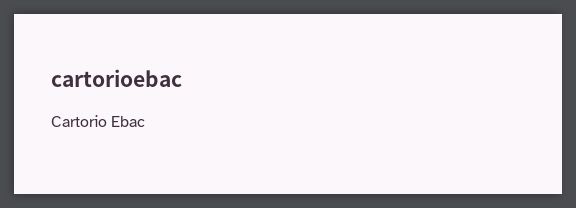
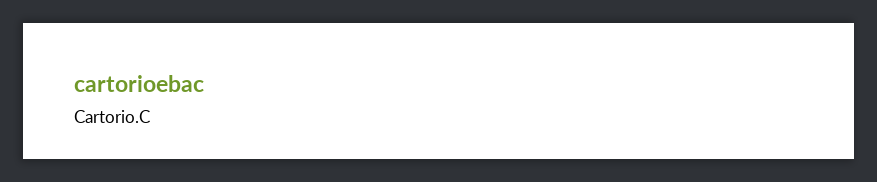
[51,115,146,127] Cartorio Ebac -> [74,110,150,123] Cartorio.C

